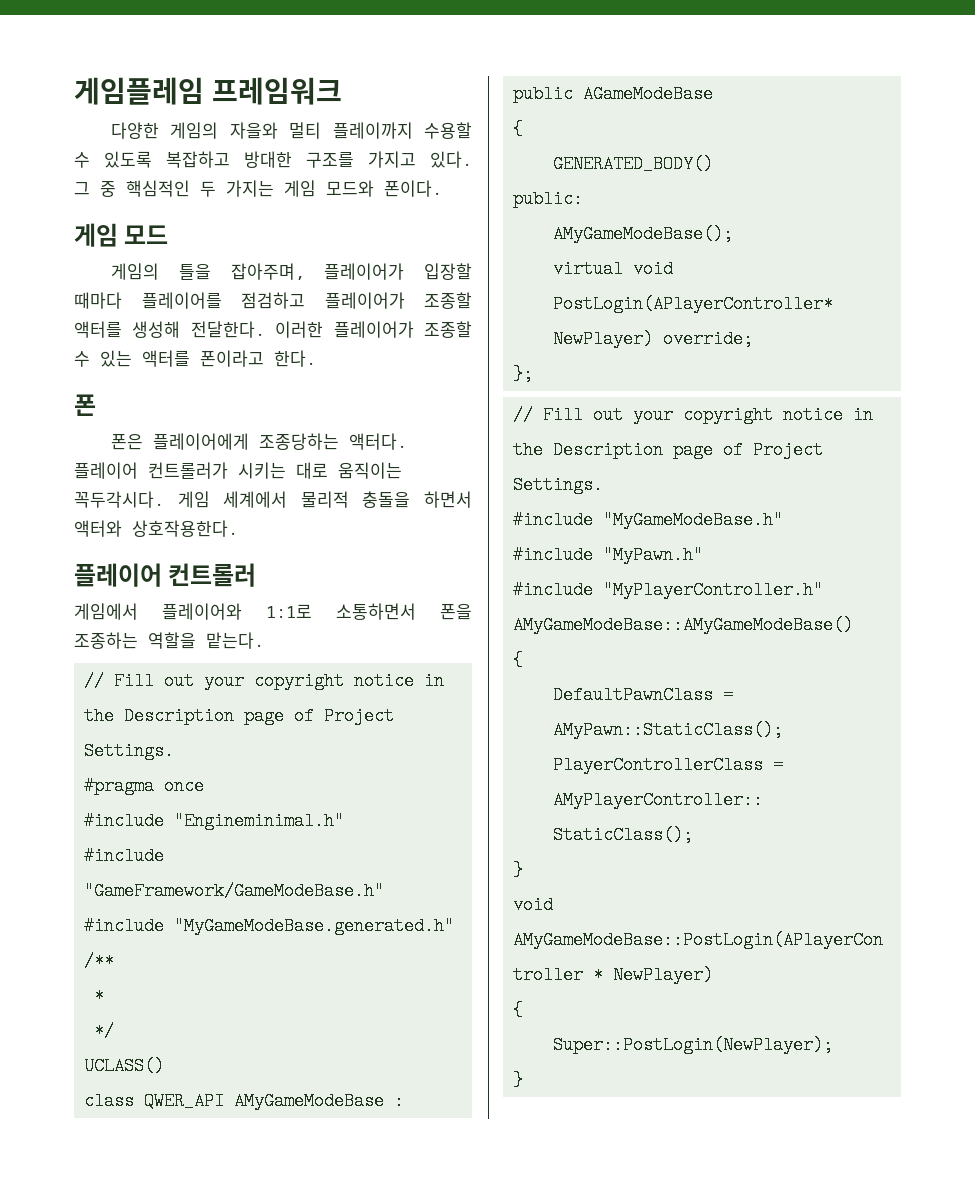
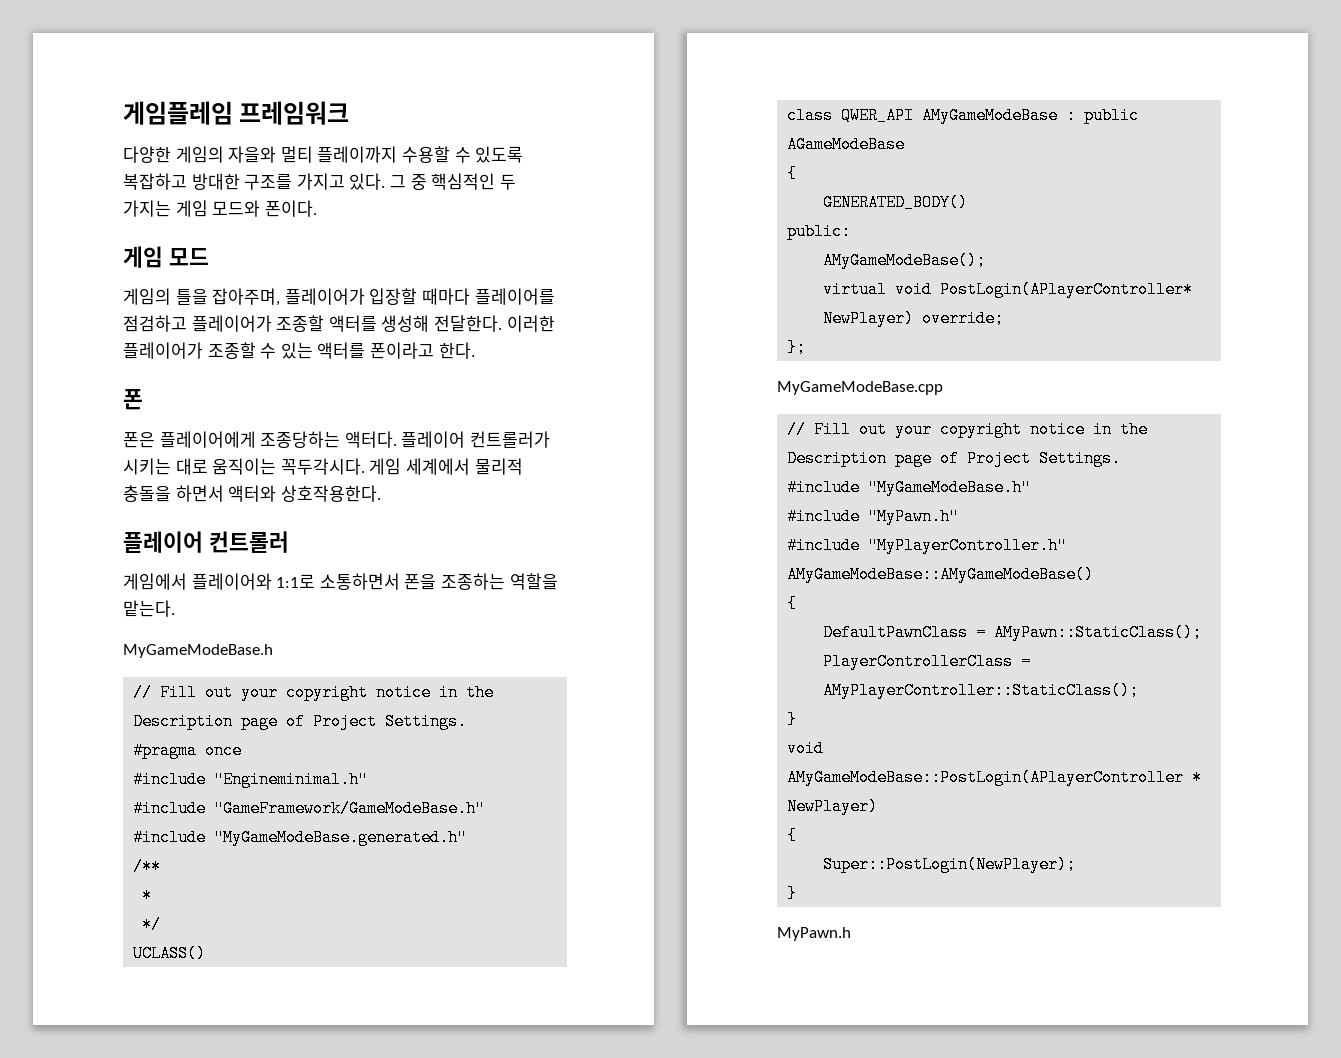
(264, 640) none -> [123,644,273,658] // MyGameModeBase.h
(534, 374) none -> [777,381,943,395] // MyGameModeBase.cpp
(524, 1080) none -> [777,927,851,941] // MyPawn.h

